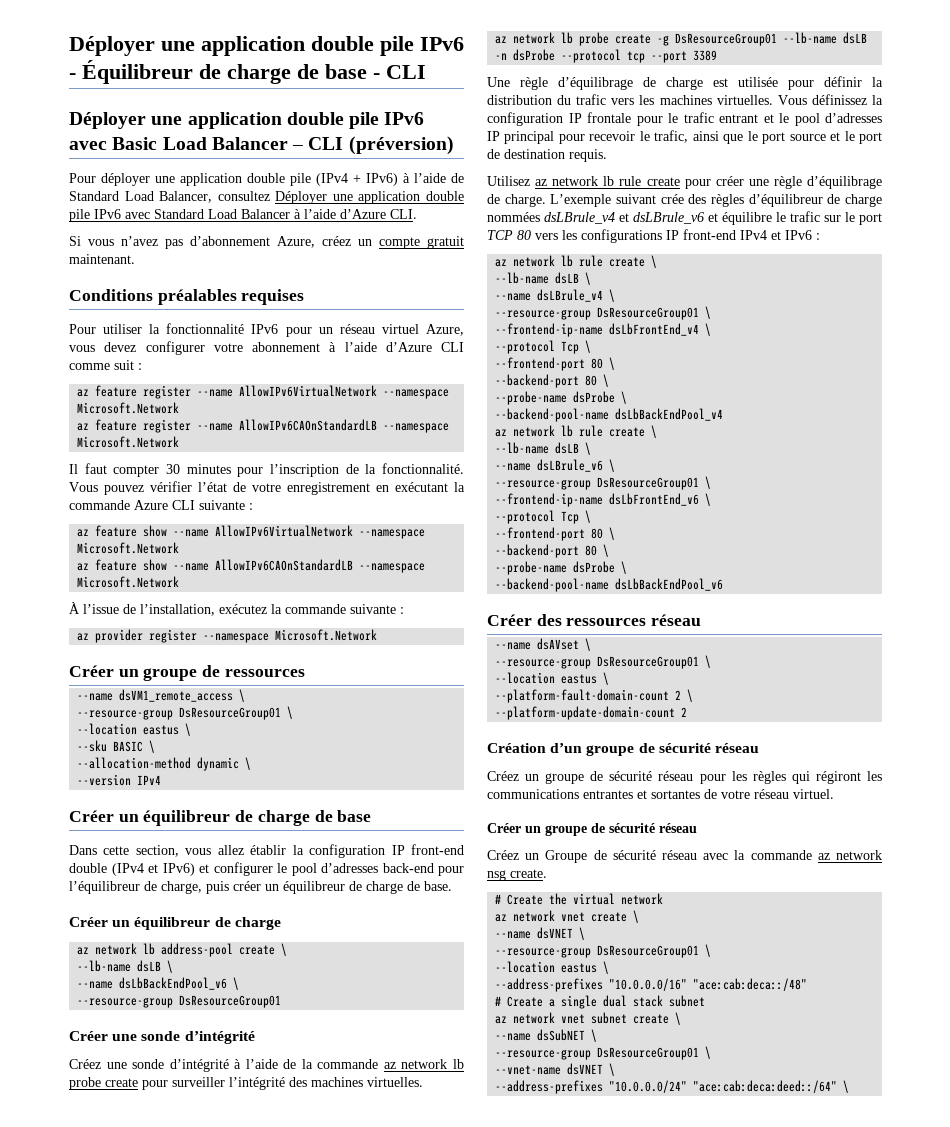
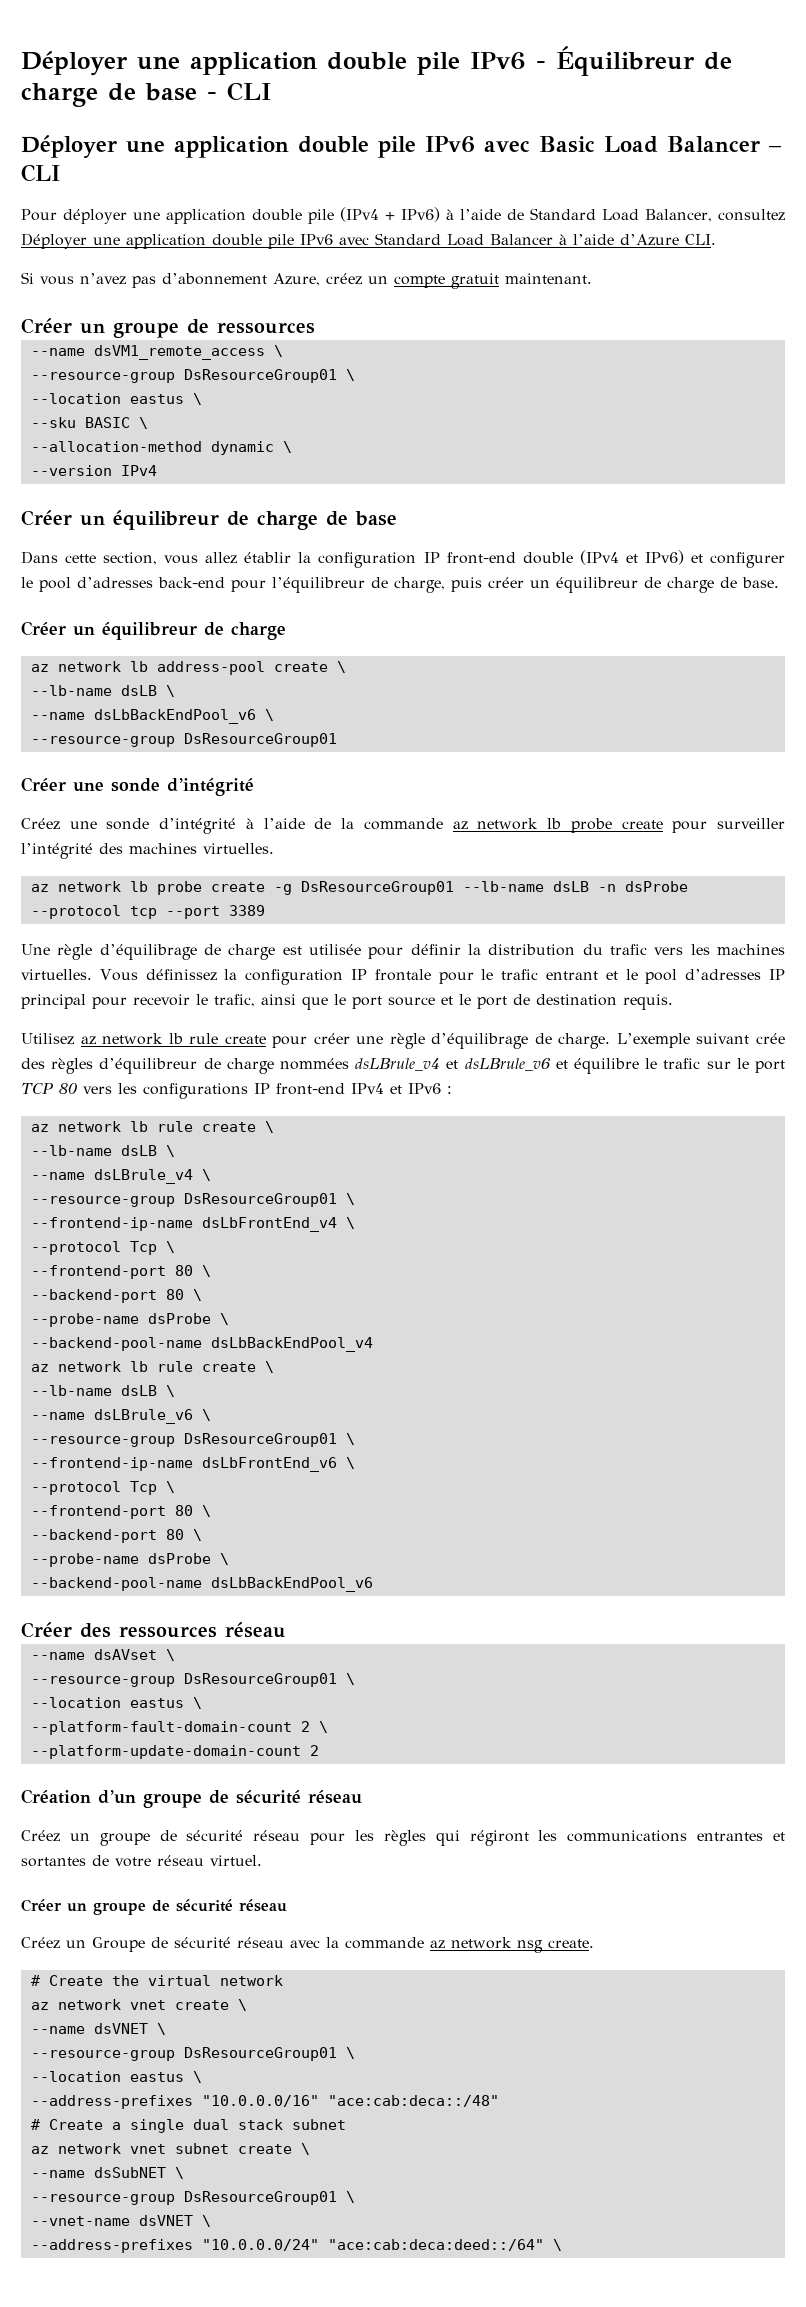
[348,136,454,155] (préversion) -> (60, 173) none
[69,289,305,305] [69,323,464,337] [69,341,464,355] [69,360,142,370] [77,385,450,399] [77,402,180,414] [77,419,450,433] [77,436,180,448] [69,463,465,477] [69,481,465,495] [69,500,253,510] [77,525,426,539] [77,542,180,554] [77,559,426,573] [77,576,180,588] [69,602,404,616] [77,629,378,643] // Conditions préalables requises // Pour utiliser la fonctionnalité IPv6 pour un réseau virtuel Azure, vous devez configurer votre abonnement à l’aide d’Azure CLI comme suit : // az feature register --name AllowIPv6VirtualNetwork --namespace Microsoft.Network // az feature register --name AllowIPv6CAOnStandardLB --namespace Microsoft.Network // Il faut compter 30 minutes pour l’inscription de la fonctionnalité. Vous pouvez vérifier l’état de votre enregistrement en exécutant la commande Azure CLI suivante : // az feature show --name AllowIPv6VirtualNetwork --namespace Microsoft.Network // az feature show --name AllowIPv6CAOnStandardLB --namespace Microsoft.Network // À l’issue de l’installation, exécutez la commande suivante : // az provider register --namespace Microsoft.Network -> (592, 278) none

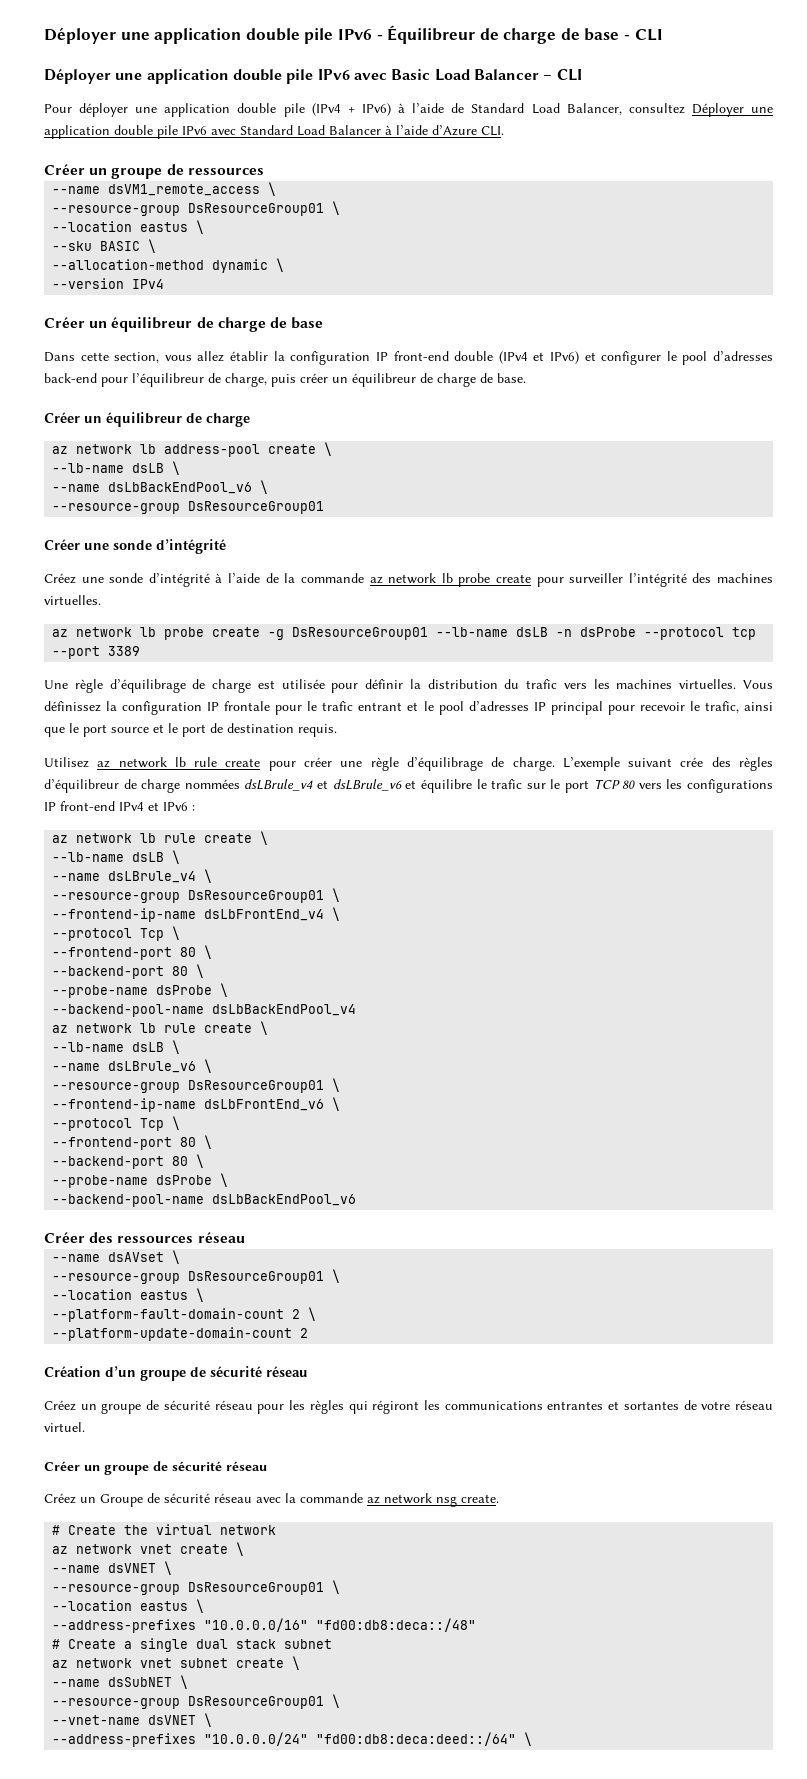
[21,272,592,289] // Si vous n’avez pas d’abonnement Azure, créez un compte gratuit maintenant. -> (504, 131) none
[327,2095,499,2107] "ace:cab:deca::/48" -> [316,1618,477,1632] "fd00:db8:deca::/48"
[327,2239,544,2251] "ace:cab:deca:deed::/64" -> [316,1732,517,1746] "fd00:db8:deca:deed::/64"

